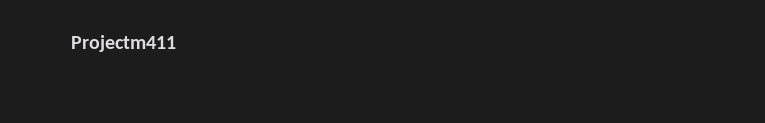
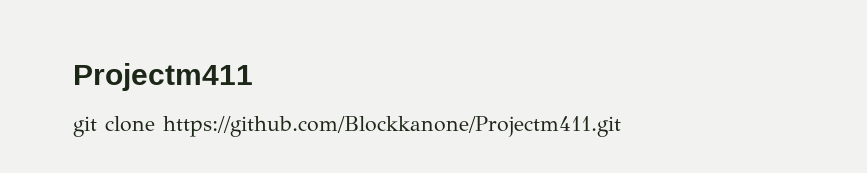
(176, 43) none -> [73,116,621,137] // git clone https://github.com/Blockkanone/Projectm411.git

